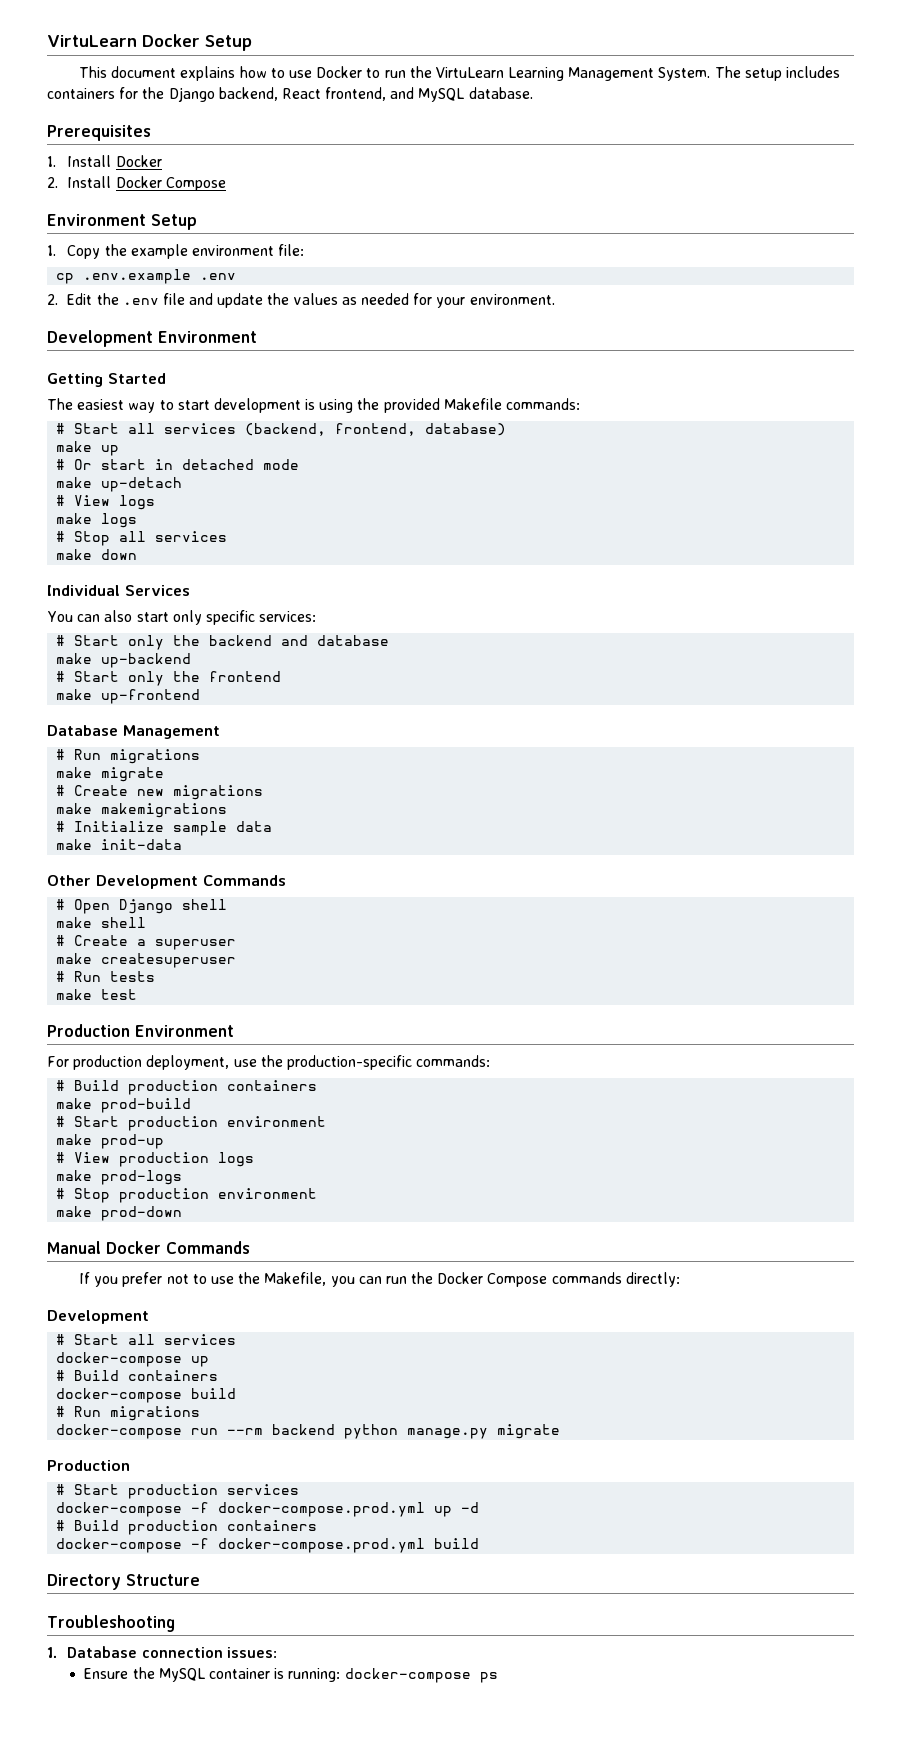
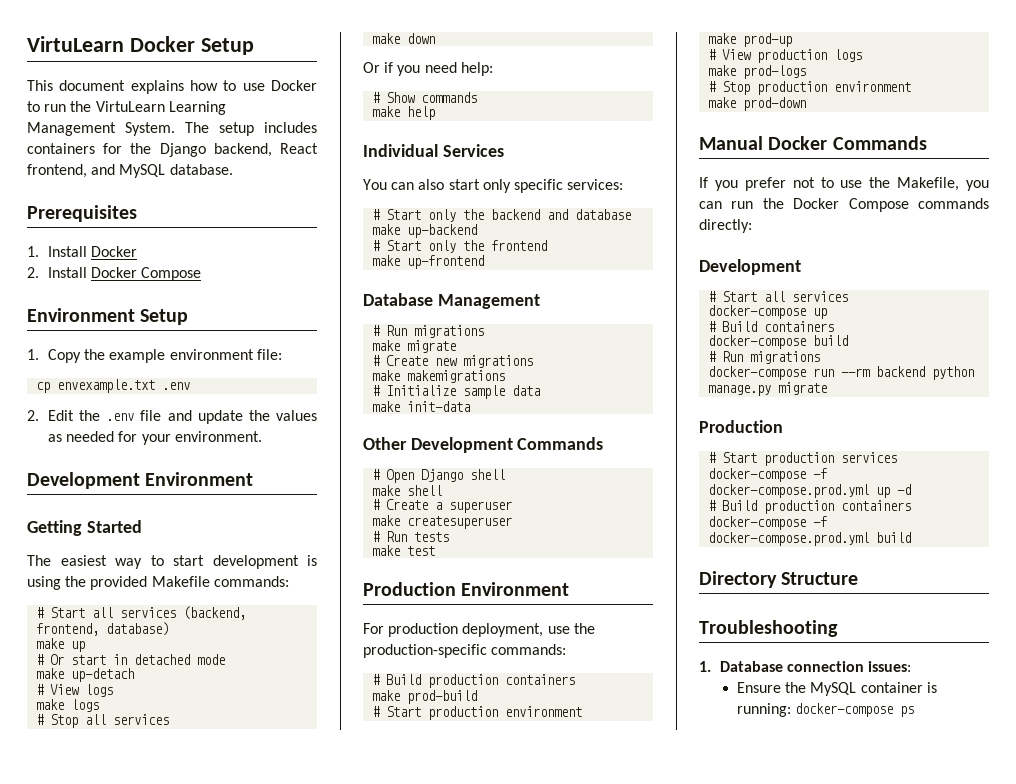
[83,269,192,284] .env.example -> [57,379,156,393] envexample.txt
(138, 554) none -> [363,62,493,76] [372,92,478,103] [372,106,436,120] // Or if you need help: // # Show commands // make help

